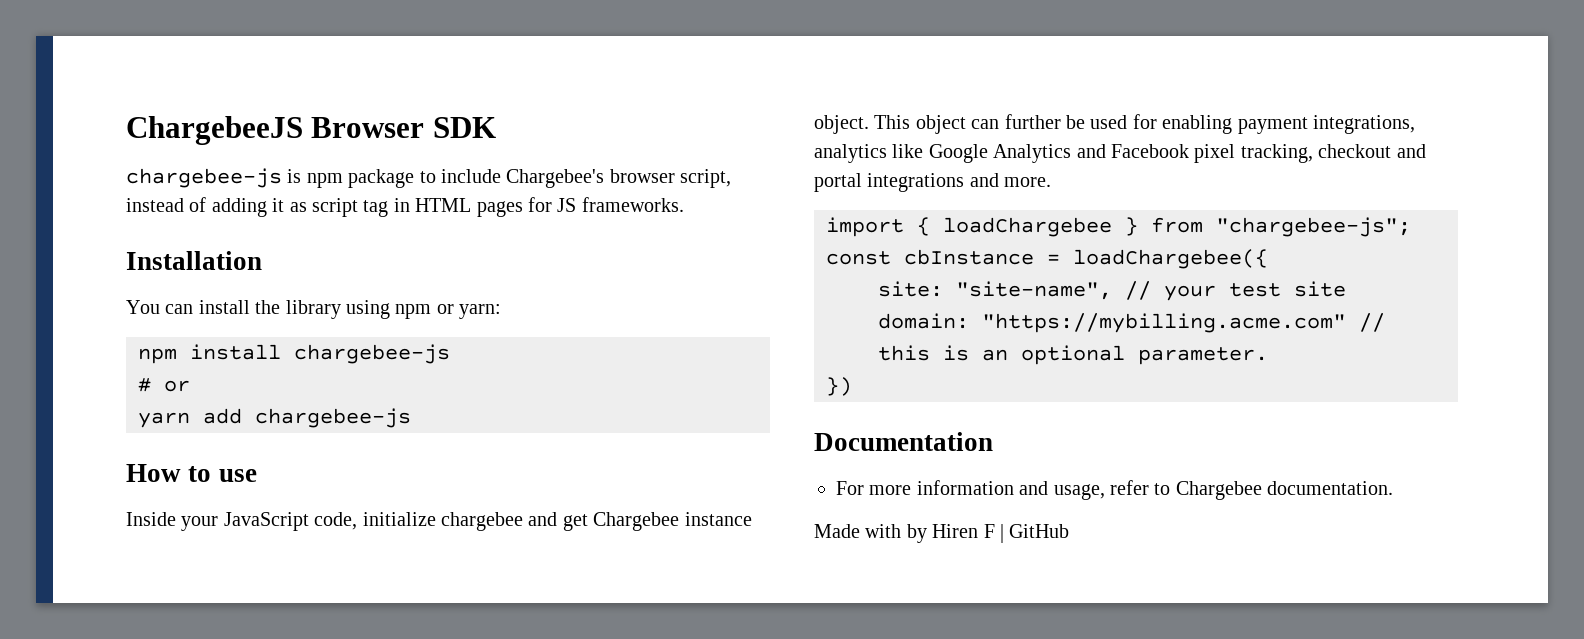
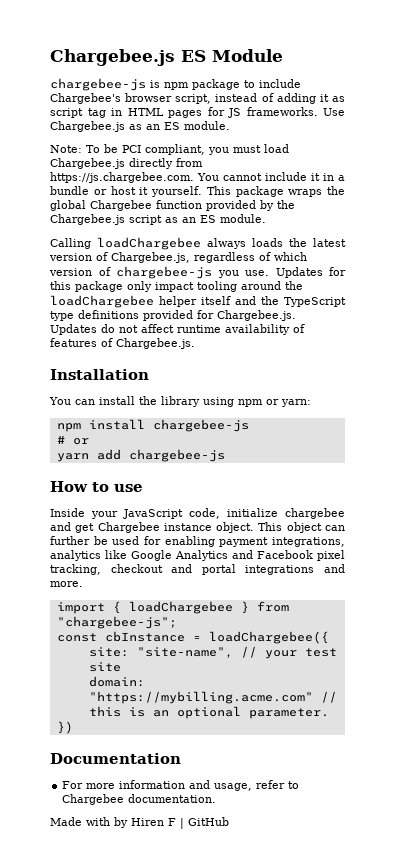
[126,116,496,145] ChargebeeJS Browser SDK -> [50,49,283,66] Chargebee.js ES Module
(684, 204) none -> [323,108,345,116] [50,121,230,132] [50,144,289,155] [50,158,203,169] [50,172,345,183] [50,186,345,197] [50,200,295,211] [50,214,266,225] [50,237,346,250] [49,252,307,263] [49,266,346,279] [50,281,303,292] [50,295,346,308] [50,310,296,321] [50,324,305,335] [50,338,195,349] Use Chargebee.js as an ES module. // Note: To be PCI compliant, you must load Chargebee.js directly from https://js.chargebee.com. You cannot include it in a bundle or host it yourself. This package wraps the global Chargebee function provided by the Chargebee.js script as an ES module. // Calling loadChargebee always loads the latest version of Chargebee.js, regardless of which version of chargebee-js you use. Updates for this package only impact tooling around the loadChargebee helper itself and the TypeScript type definitions provided for Chargebee.js. Updates do not affect runtime availability of features of Chargebee.js.

